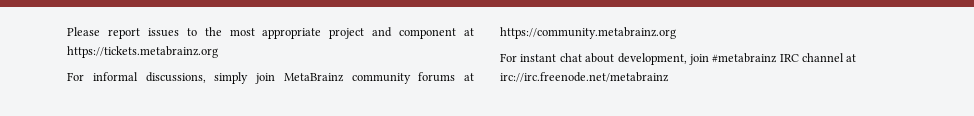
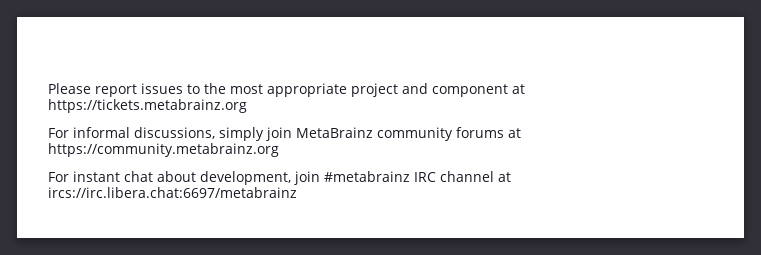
[500,72,669,82] irc://irc.freenode.net/metabrainz -> [48,187,297,198] ircs://irc.libera.chat:6697/metabrainz

